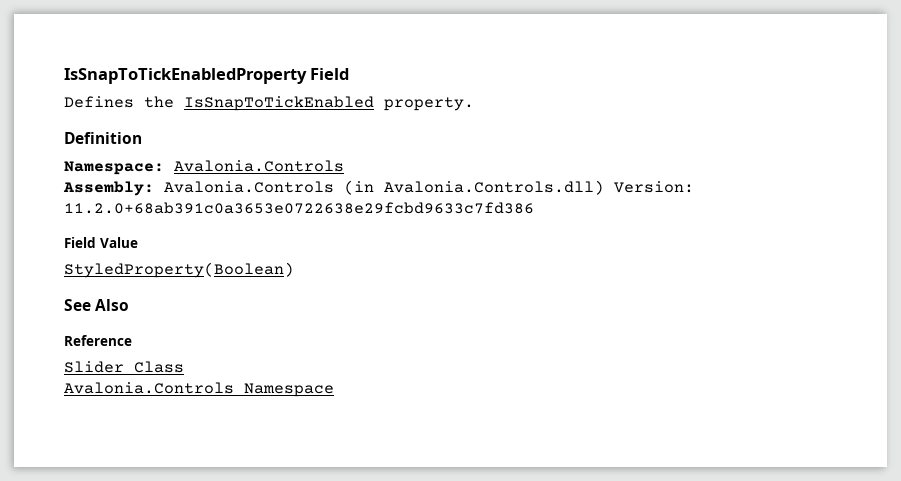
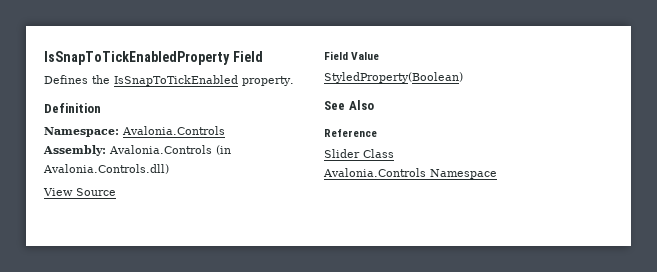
[614,181,694,193] [64,202,534,214] Version: 11.2.0+68ab391c0a3653e0722638e29fcbd9633c7fd386 -> [43,188,116,196] // View Source

